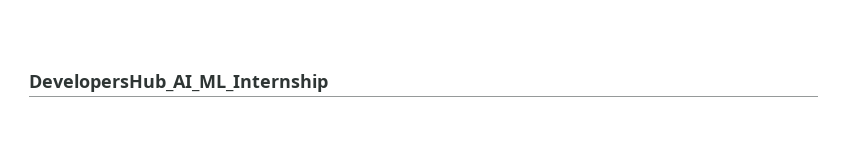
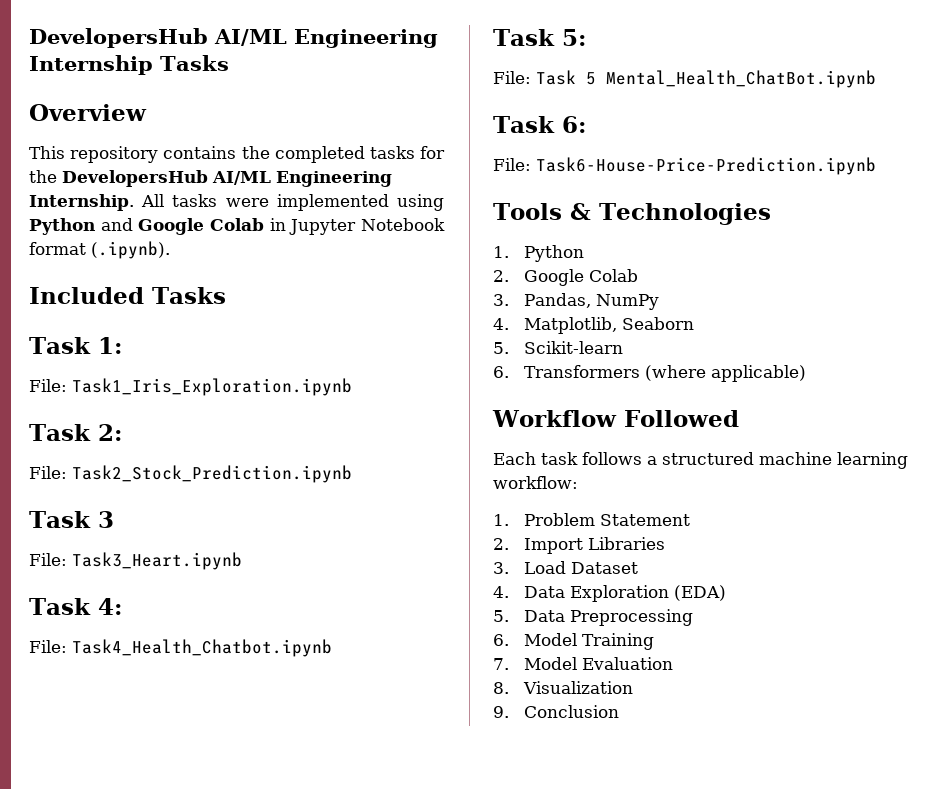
[29,74,328,92] DevelopersHub_AI_ML_Internship -> [29,28,438,48] [29,55,229,75] [29,104,147,121] [29,146,445,163] [29,170,392,187] [29,194,444,211] [29,218,445,235] [29,241,170,259] [29,287,226,304] [29,337,122,354] [29,378,352,396] [29,424,122,441] [29,465,352,483] [29,511,114,528] [29,552,242,570] [29,598,122,615] [29,639,332,657] [493,29,586,46] [493,70,876,88] [493,116,586,133] [493,157,876,175] [493,203,771,225] [493,245,584,262] [493,269,638,286] [493,293,659,310] [493,317,694,334] [493,341,623,354] [493,365,806,382] [492,410,739,427] [493,452,908,469] [493,476,578,489] [493,513,690,526] [493,537,665,554] [493,561,638,574] [493,585,726,602] [493,609,693,626] [493,633,654,650] [493,657,673,670] [493,681,633,694] [493,705,619,718] DevelopersHub AI/ML Engineering Internship Tasks // Overview // This repository contains the completed tasks for the DevelopersHub AI/ML Engineering Internship. All tasks were implemented using Python and Google Colab in Jupyter Notebook format (.ipynb). // Included Tasks // Task 1: // File: Task1_Iris_Exploration.ipynb // Task 2: // File: Task2_Stock_Prediction.ipynb // Task 3 // File: Task3_Heart.ipynb // Task 4: // File: Task4_Health_Chatbot.ipynb // Task 5: // File: Task 5 Mental_Health_ChatBot.ipynb // Task 6: // File: Task6-House-Price-Prediction.ipynb // Tools & Technologies // 1. Python // 2. Google Colab // 3. Pandas, NumPy // 4. Matplotlib, Seaborn // 5. Scikit-learn // 6. Transformers (where applicable) // Workflow Followed // Each task follows a structured machine learning workflow: // 1. Problem Statement // 2. Import Libraries // 3. Load Dataset // 4. Data Exploration (EDA) // 5. Data Preprocessing // 6. Model Training // 7. Model Evaluation // 8. Visualization // 9. Conclusion

